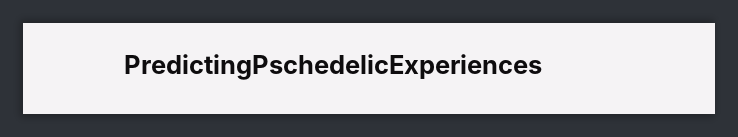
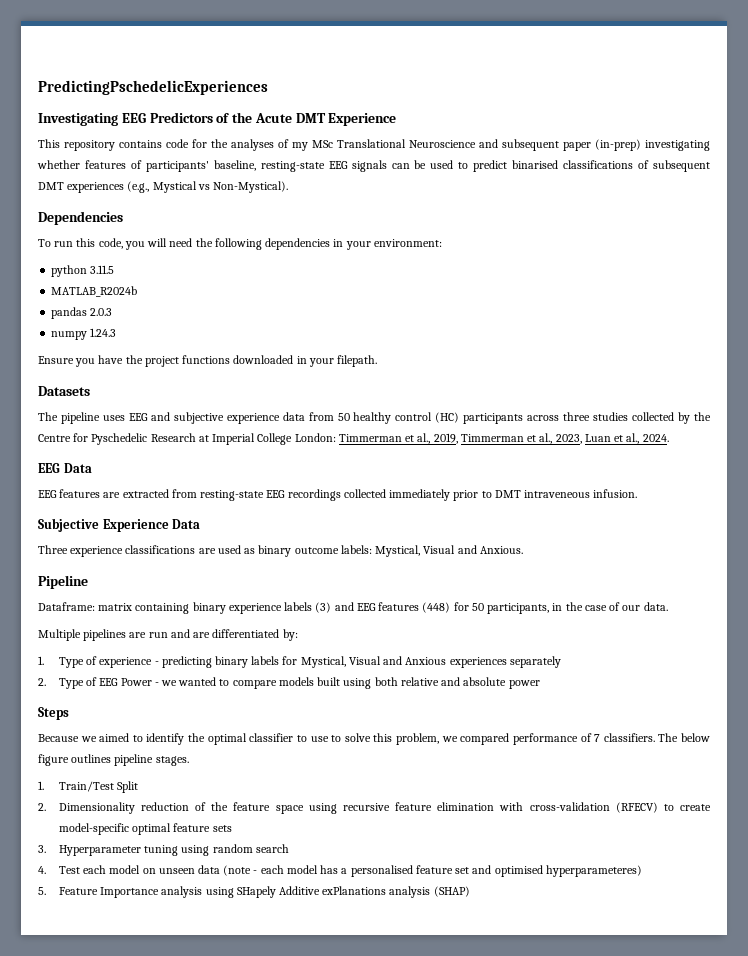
(542, 67) none -> [38,112,397,126] [38,139,710,151] [37,160,710,172] [38,181,289,193] [38,211,123,225] [38,238,442,250] [51,265,115,277] [51,286,138,297] [51,307,113,319] [51,328,117,340] [38,355,378,367] [38,386,90,396] [38,412,711,424] [38,433,669,445] [38,463,92,473] [38,489,638,501] [38,518,201,532] [38,545,523,557] [38,575,88,589] [38,602,668,614] [38,629,298,641] [38,656,561,668] [38,677,540,689] [38,707,69,720] [38,733,710,745] [38,754,189,766] [38,781,139,793] [38,802,711,814] [58,823,232,835] [38,844,289,856] [38,865,642,877] [38,886,470,898] // Investigating EEG Predictors of the Acute DMT Experience // This repository contains code for the analyses of my MSc Translational Neuroscience and subsequent paper (in-prep) investigating whether features of participants' baseline, resting-state EEG signals can be used to predict binarised classifications of subsequent DMT experiences (e.g., Mystical vs Non-Mystical). // Dependencies // To run this code, you will need the following dependencies in your environment: // python 3.11.5 // MATLAB_R2024b // pandas 2.0.3 // numpy 1.24.3 // Ensure you have the project functions downloaded in your filepath. // Datasets // The pipeline uses EEG and subjective experience data from 50 healthy control (HC) participants across three studies collected by the Centre for Pyschedelic Research at Imperial College London: Timmerman et al., 2019, Timmerman et al., 2023, Luan et al., 2024. // EEG Data // EEG features are extracted from resting-state EEG recordings collected immediately prior to DMT intraveneous infusion. // Subjective Experience Data // Three experience classifications are used as binary outcome labels: Mystical, Visual and Anxious. // Pipeline // Dataframe: matrix containing binary experience labels (3) and EEG features (448) for 50 participants, in the case of our data. // Multiple pipelines are run and are differentiated by: // 1. Type of experience - predicting binary labels for Mystical, Visual and Anxious experiences separately // 2. Type of EEG Power - we wanted to compare models built using both relative and absolute power // Steps // Because we aimed to identify the optimal classifier to use to solve this problem, we compared performance of 7 classifiers. The below figure outlines pipeline stages. // 1. Train/Test Split // 2. Dimensionality reduction of the feature space using recursive feature elimination with cross-validation (RFECV) to create model-specific optimal feature sets // 3. Hyperparameter tuning using random search // 4. Test each model on unseen data (note - each model has a personalised feature set and optimised hyperparameteres) // 5. Feature Importance analysis using SHapely Additive exPlanations analysis (SHAP)

